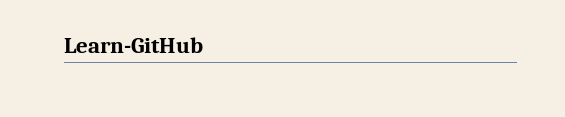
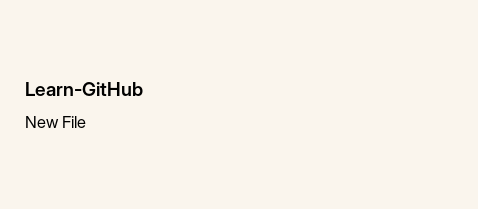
(203, 45) none -> [25,116,87,128] // New File

